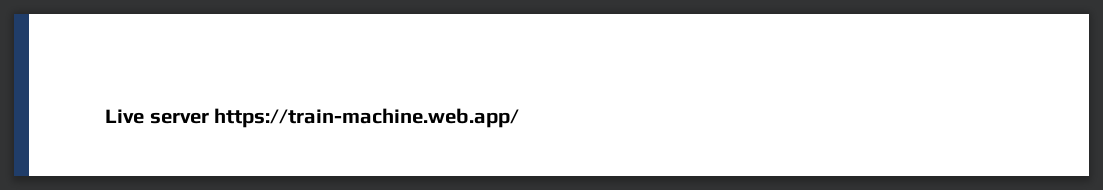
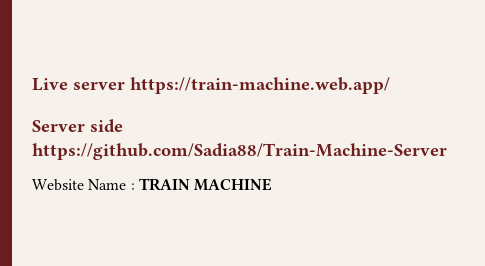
(520, 118) none -> [32,119,123,133] [32,143,447,160] [32,178,273,191] // Server side https://github.com/Sadia88/Train-Machine-Server // Website Name : TRAIN MACHINE

